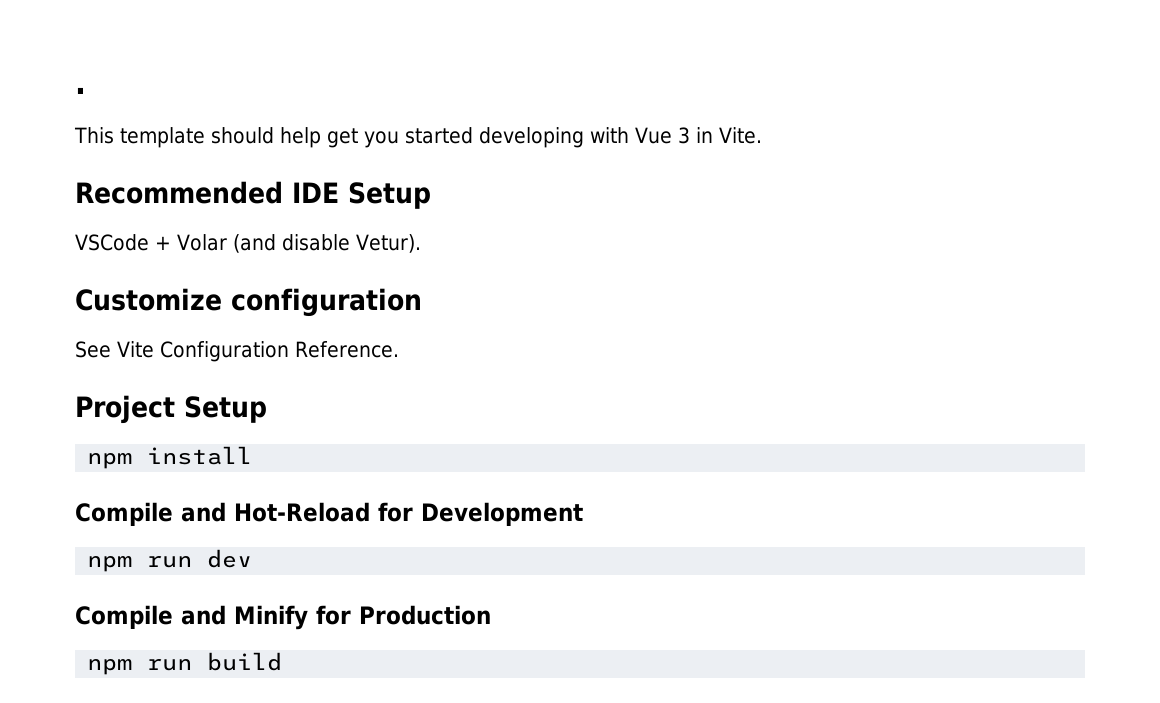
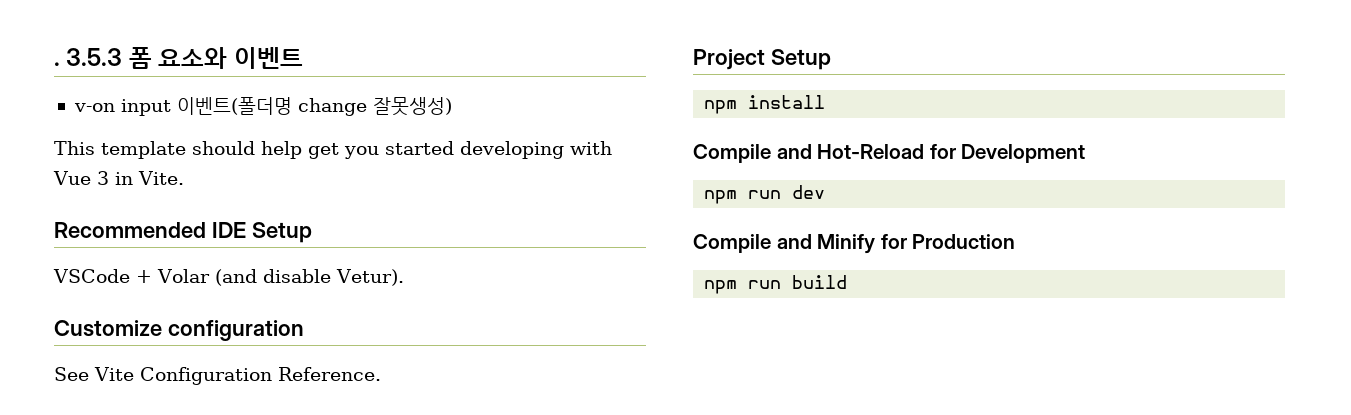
(86, 90) none -> [66,47,303,69] [73,97,452,116] 3.5.3 폼 요소와 이벤트 // v-on input 이벤트(폴더명 change 잘못생성)

